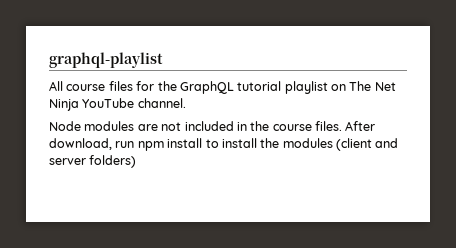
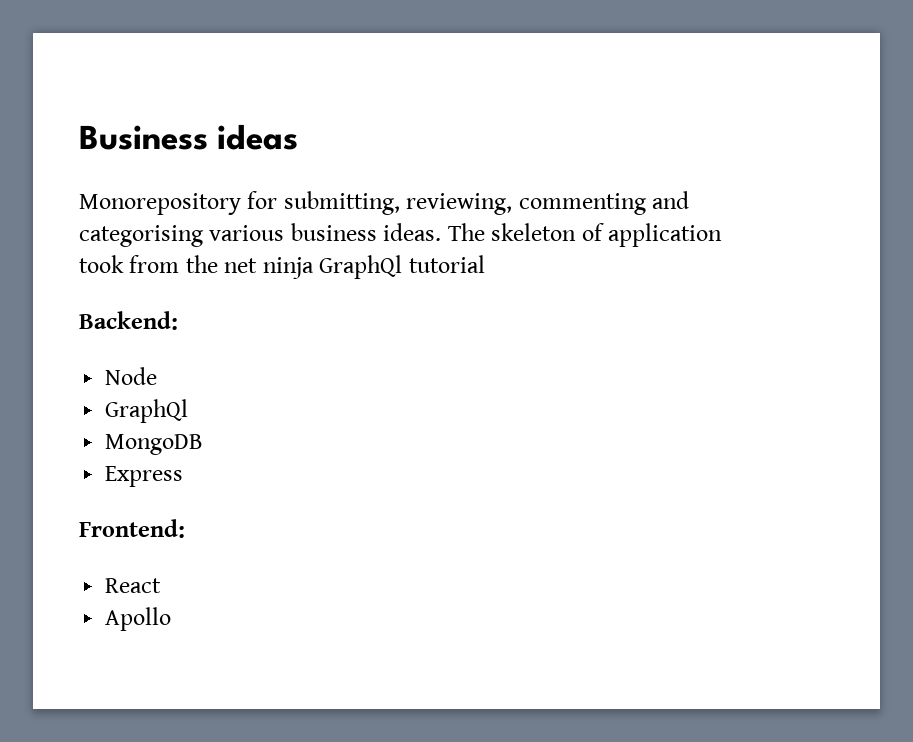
[49,52,163,68] [49,81,396,94] [49,98,186,111] [49,121,376,131] [49,138,399,151] [49,155,137,168] graphql-playlist // All course files for the GraphQL tutorial playlist on The Net Ninja YouTube channel. // Node modules are not included in the course files. After download, run npm install to install the modules (client and server folders) -> [79,124,299,150] [79,191,690,215] [79,223,723,247] [79,255,485,279] [79,311,178,330] [105,367,158,385] [105,399,189,423] [105,434,204,455] [105,466,184,487] [79,519,185,538] [105,578,162,593] [105,607,172,631] Business ideas // Monorepository for submitting, reviewing, commenting and categorising various business ideas. The skeleton of application took from the net ninja GraphQl tutorial // Backend: // Node // GraphQl // MongoDB // Express // Frontend: // React // Apollo

